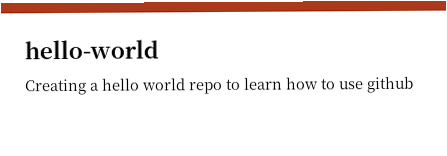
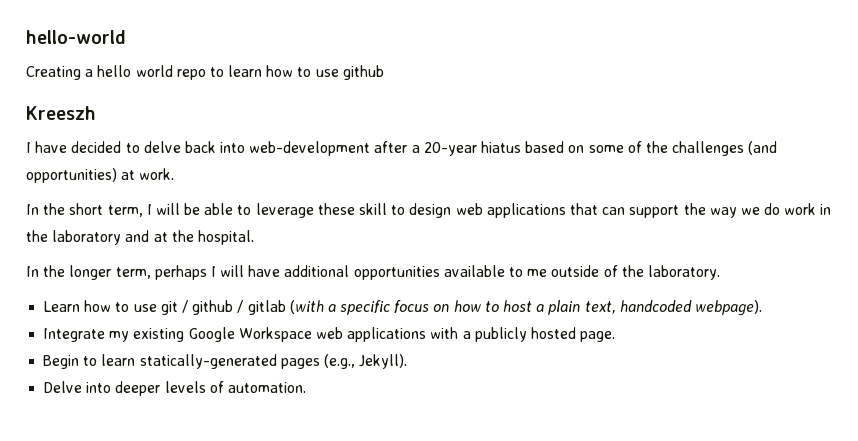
(414, 85) none -> [26,106,96,120] [26,141,778,156] [26,168,175,183] [26,203,832,218] [26,230,254,245] [26,265,720,280] [43,300,762,316] [43,327,616,342] [43,354,408,369] [43,381,306,396] // Kreeszh // I have decided to delve back into web-development after a 20-year hiatus based on some of the challenges (and opportunities) at work. // In the short term, I will be able to leverage these skill to design web applications that can support the way we do work in the laboratory and at the hospital. // In the longer term, perhaps I will have additional opportunities available to me outside of the laboratory. // Learn how to use git / github / gitlab (with a specific focus on how to host a plain text, handcoded webpage). // Integrate my existing Google Workspace web applications with a publicly hosted page. // Begin to learn statically-generated pages (e.g., Jekyll). // Delve into deeper levels of automation.

